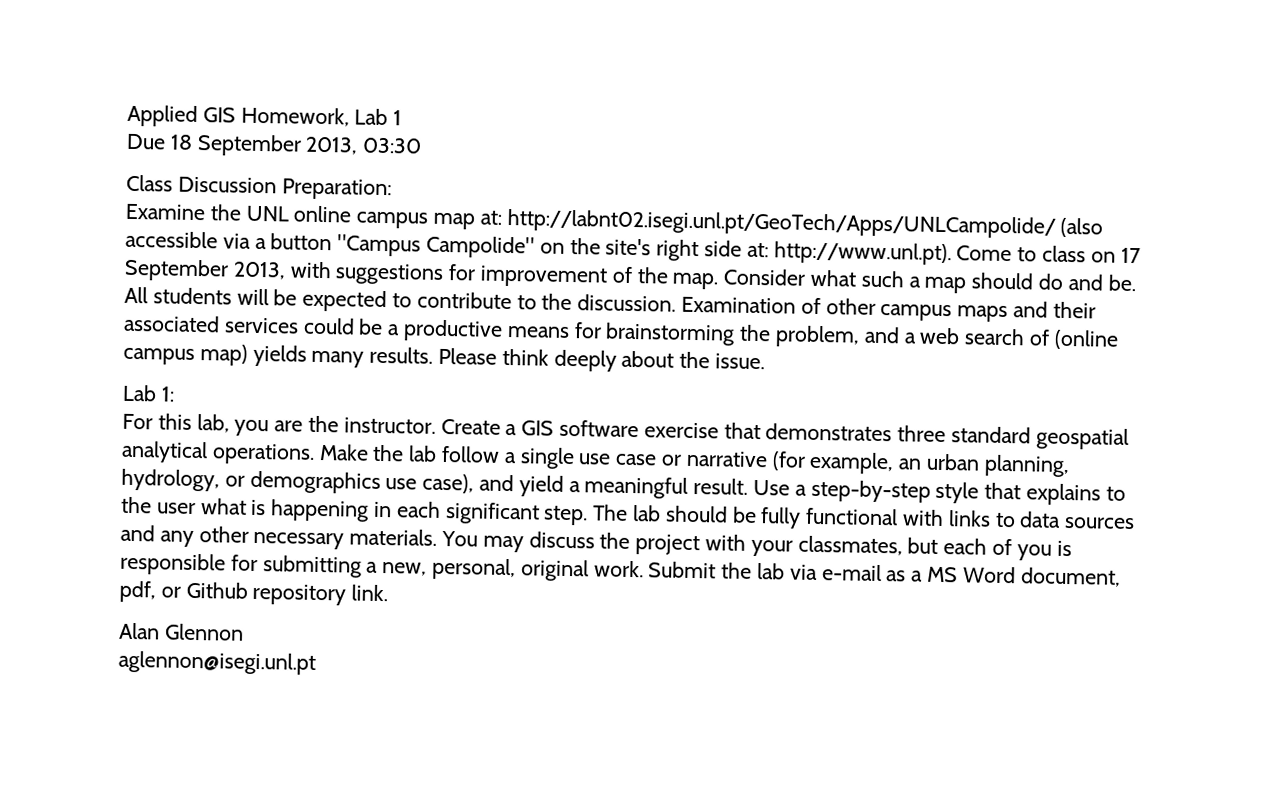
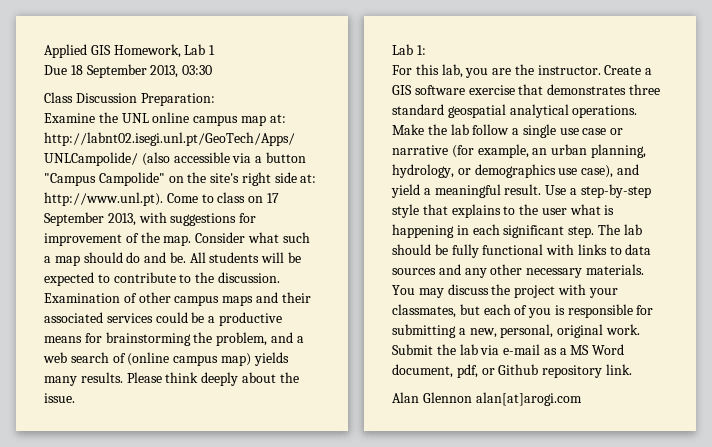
[118,650,316,675] // aglennon@isegi.unl.pt -> [475,392,582,406] alan[at]arogi.com

